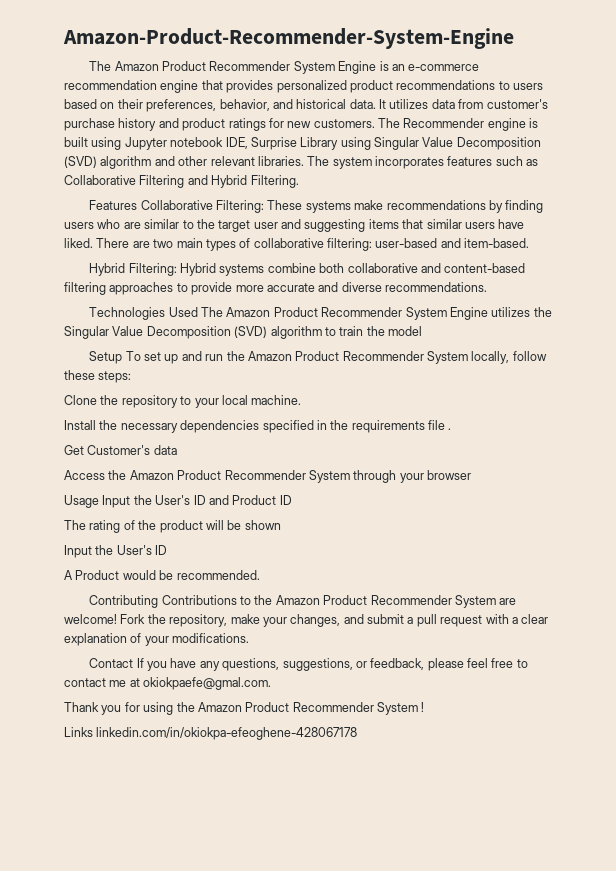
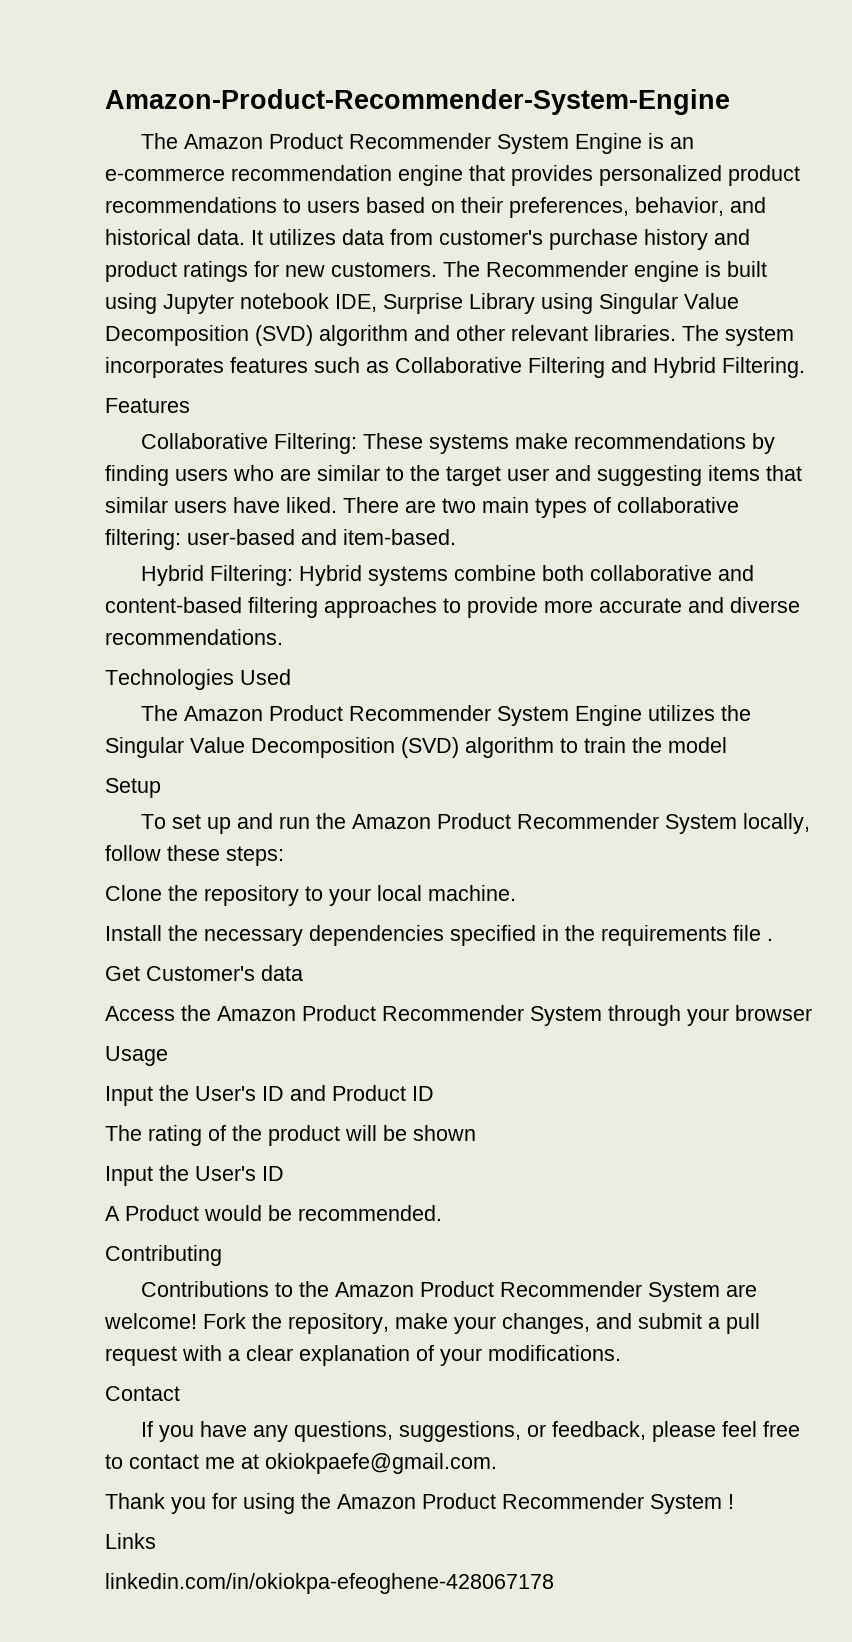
(138, 205) none -> (190, 405) //
(198, 312) none -> (291, 677) //
(123, 357) none -> (161, 788) //
(99, 501) none -> (168, 1056) //
(159, 601) none -> (222, 1255) //
(134, 663) none -> (180, 1393) //
[143,677,272,690] okiokpaefe@gmal.com. -> [265,1453,497,1474] okiokpaefe@gmail.com.
(93, 732) none -> (156, 1541) //

